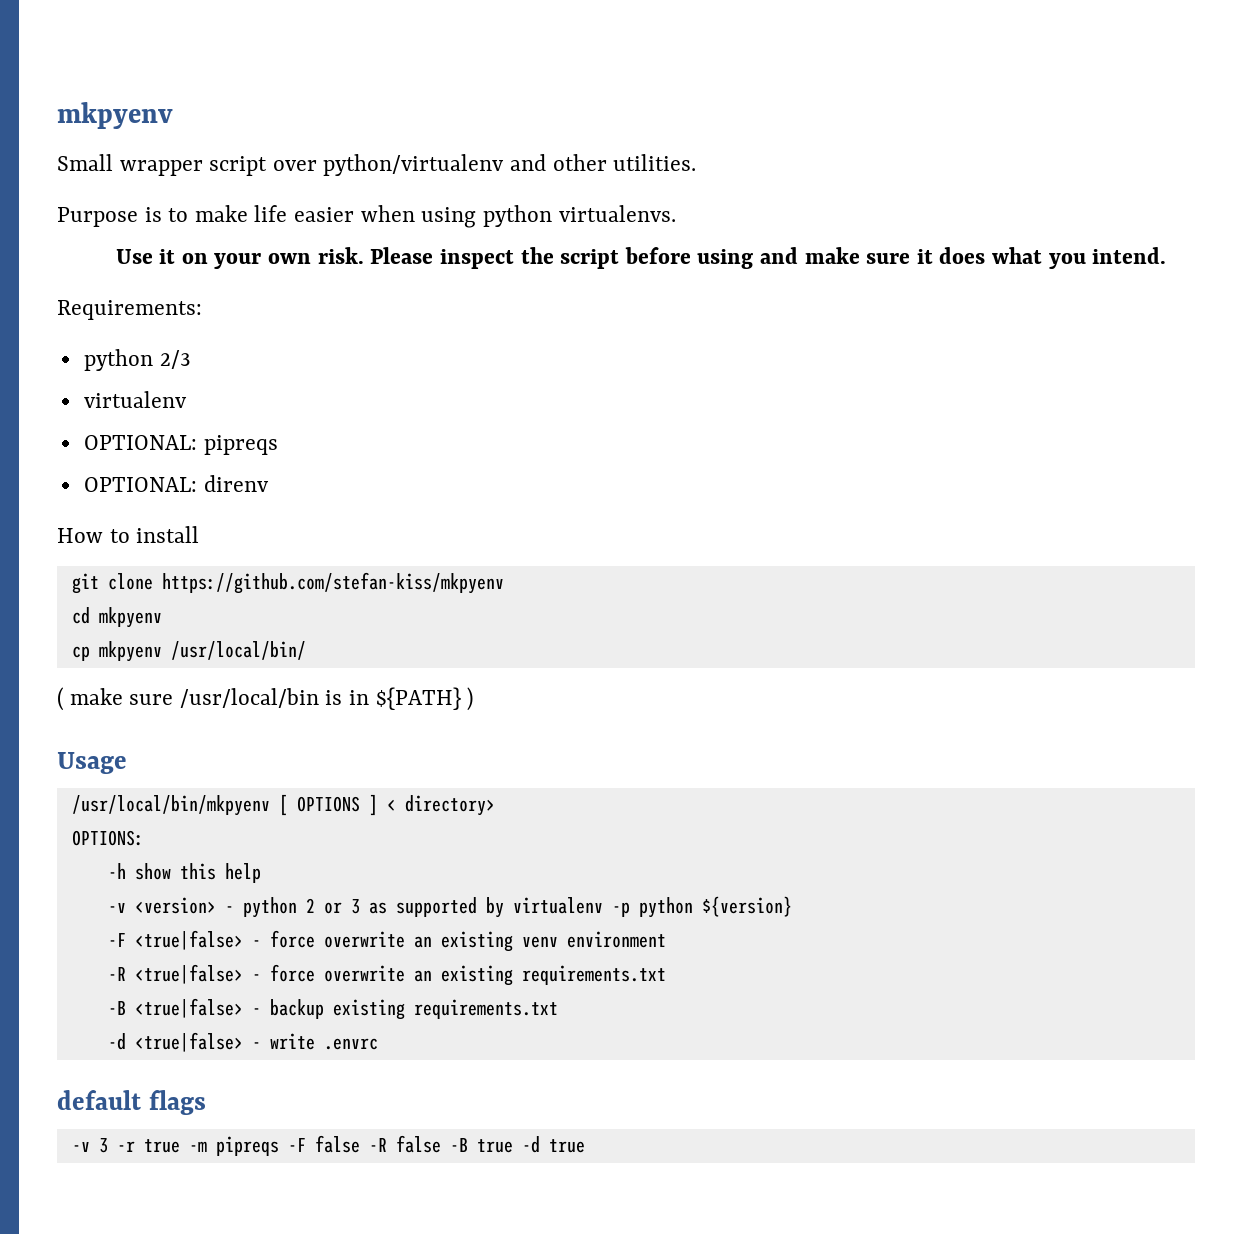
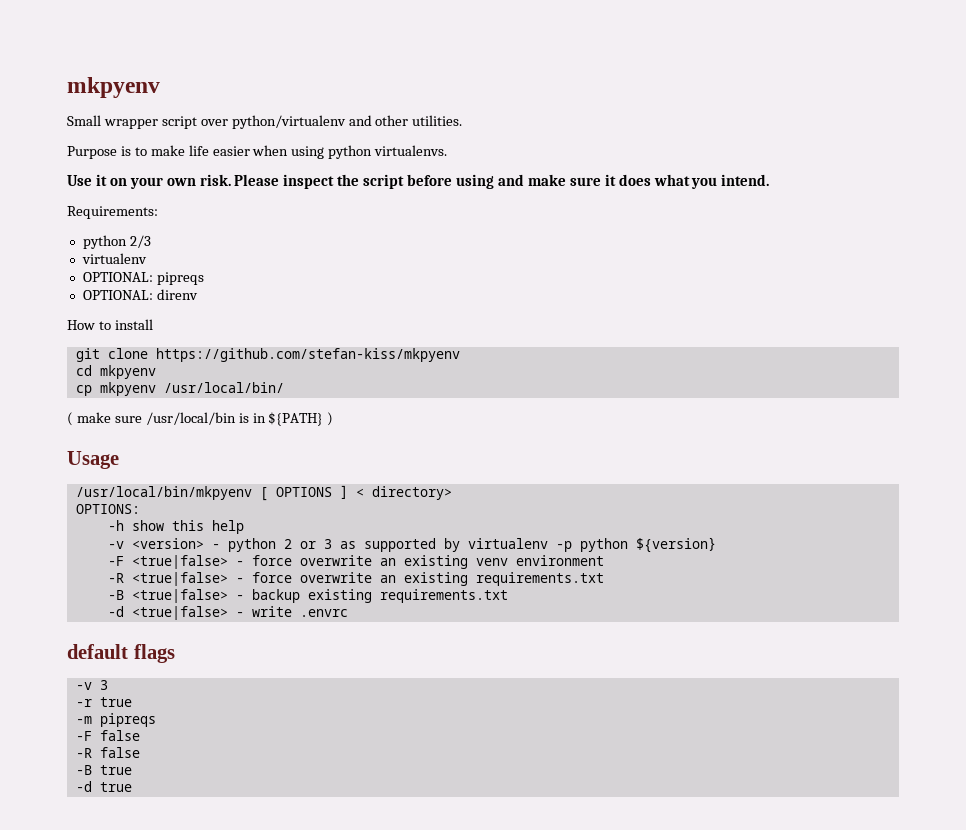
(108, 1145) none -> (108, 685) //
(180, 1146) none -> (132, 702) //
(279, 1146) none -> (156, 720) //
(360, 1144) none -> (140, 735) //
(441, 1144) none -> (140, 752) //
(513, 1146) none -> (132, 770) //

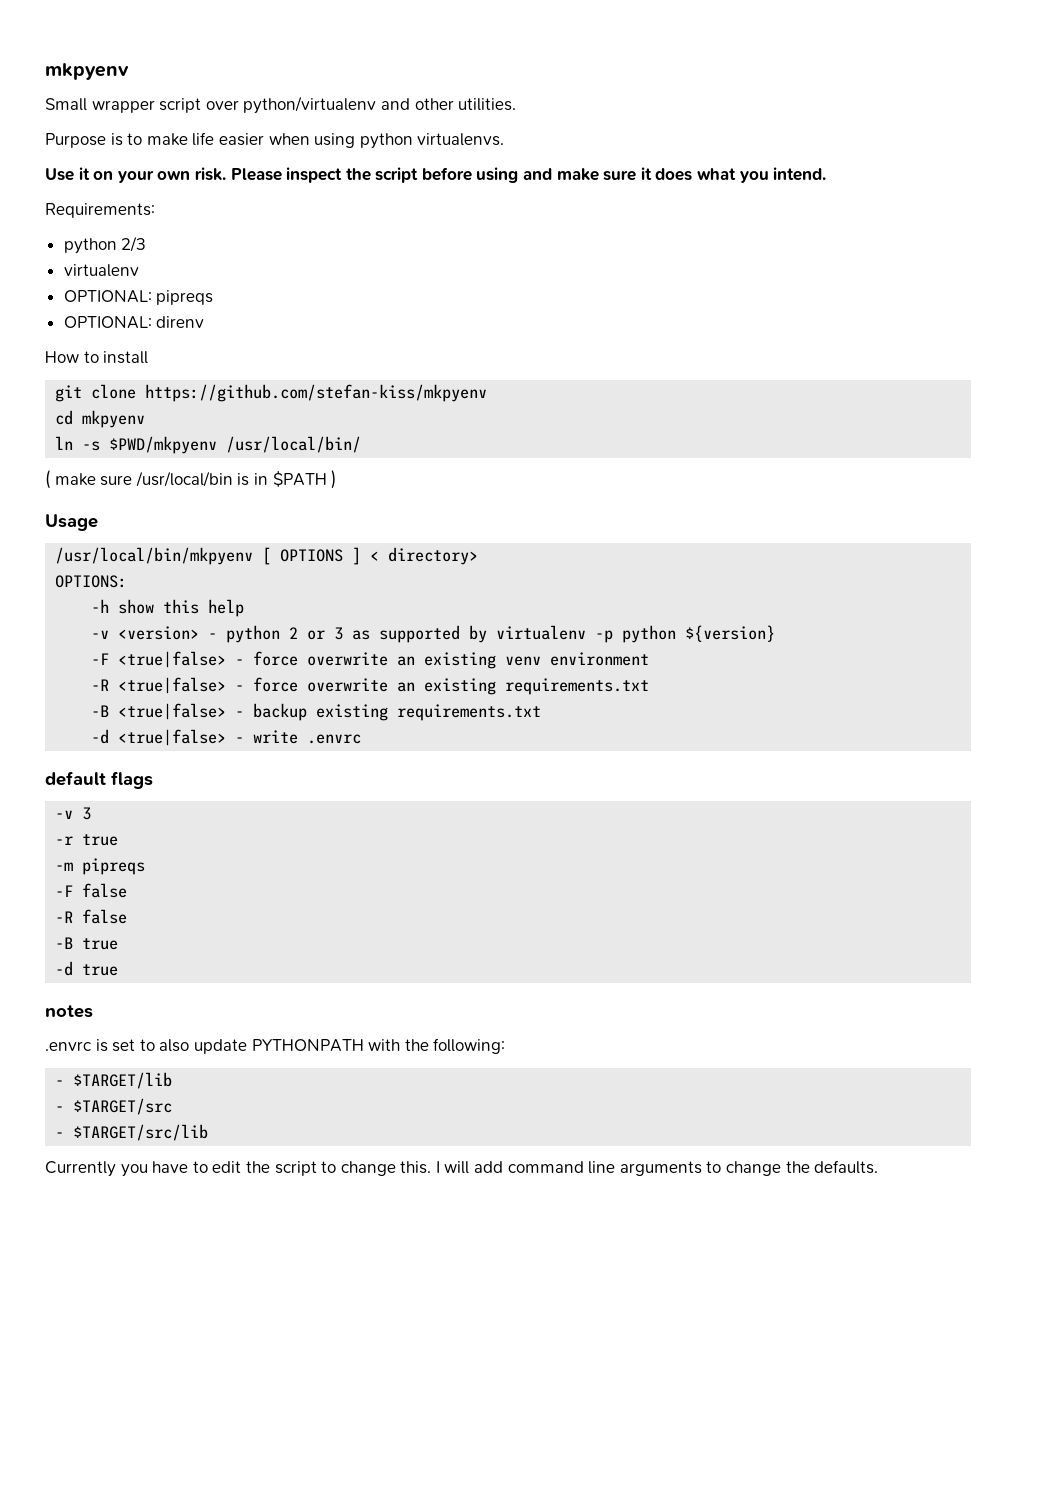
[75,382,156,396] cp mkpyenv -> [55,436,218,454] ln -s $PWD/mkpyenv
[268,412,324,426] ${PATH} -> [272,471,327,487] $PATH
(132, 787) none -> [45,1005,93,1018] [45,1038,506,1054] [55,1072,173,1089] [55,1098,173,1115] [55,1124,209,1141] [45,1160,879,1177] // notes // .envrc is set to also update PYTHONPATH with the following: // - $TARGET/lib // - $TARGET/src // - $TARGET/src/lib // Currently you have to edit the script to change this. I will add command line arguments to change the defaults.

